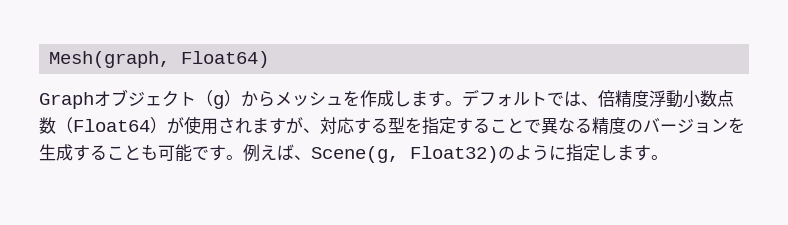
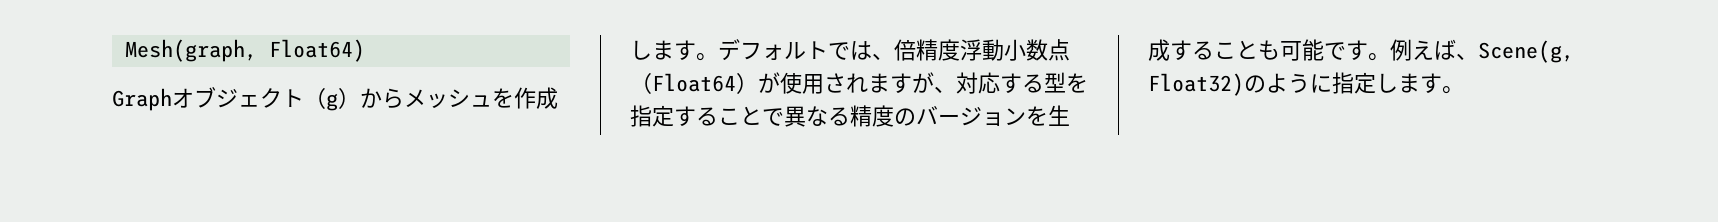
[39,117,56,134] 数 -> (1070, 50) none

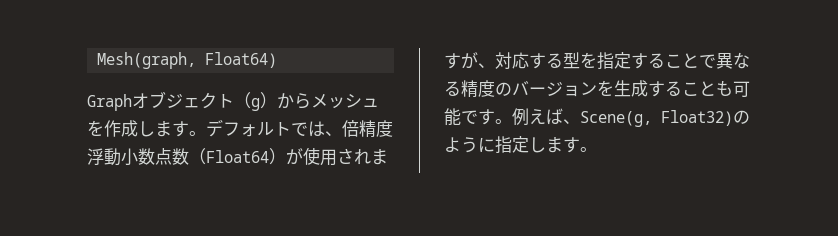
(1070, 50) none -> [172,148,189,165] 数

